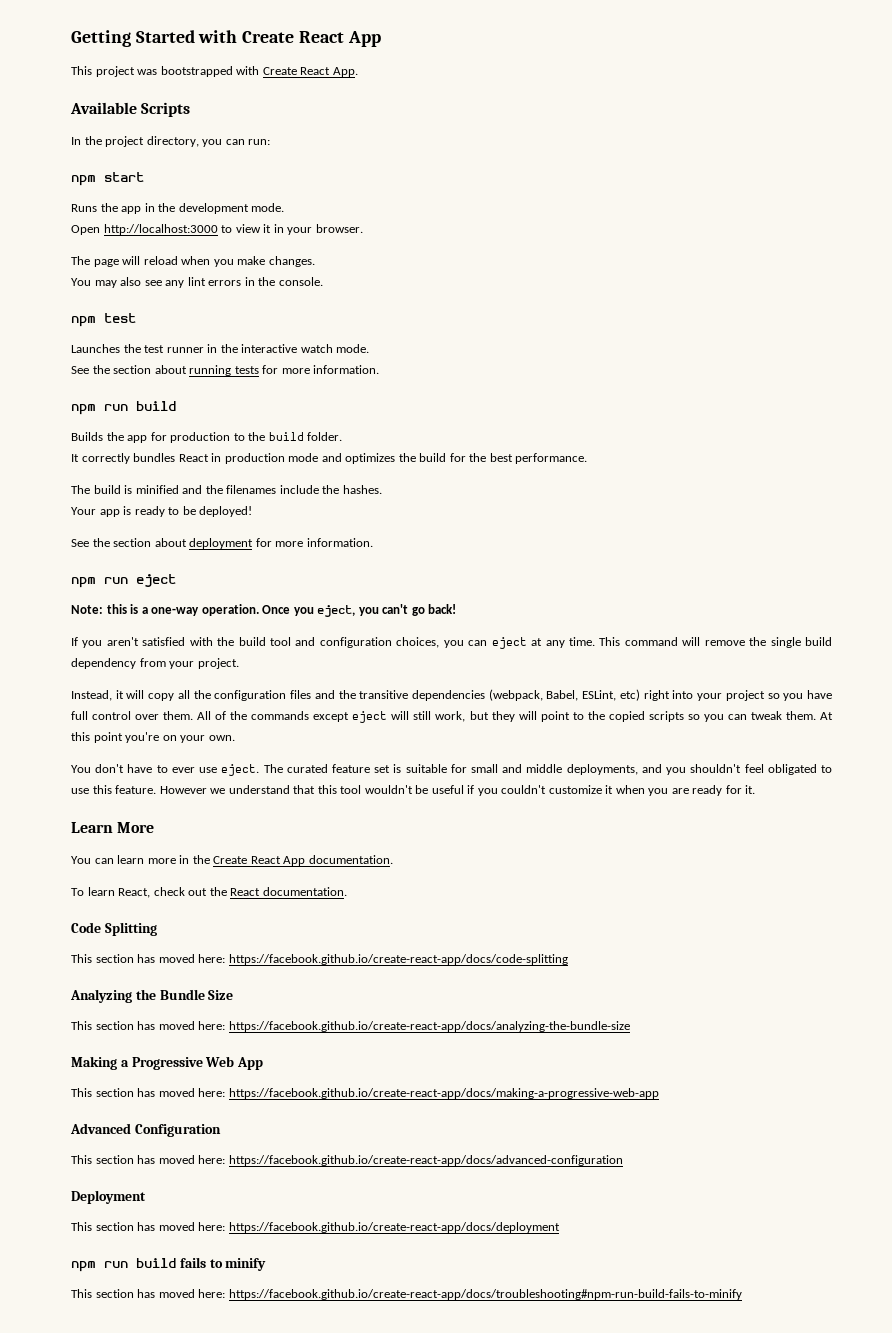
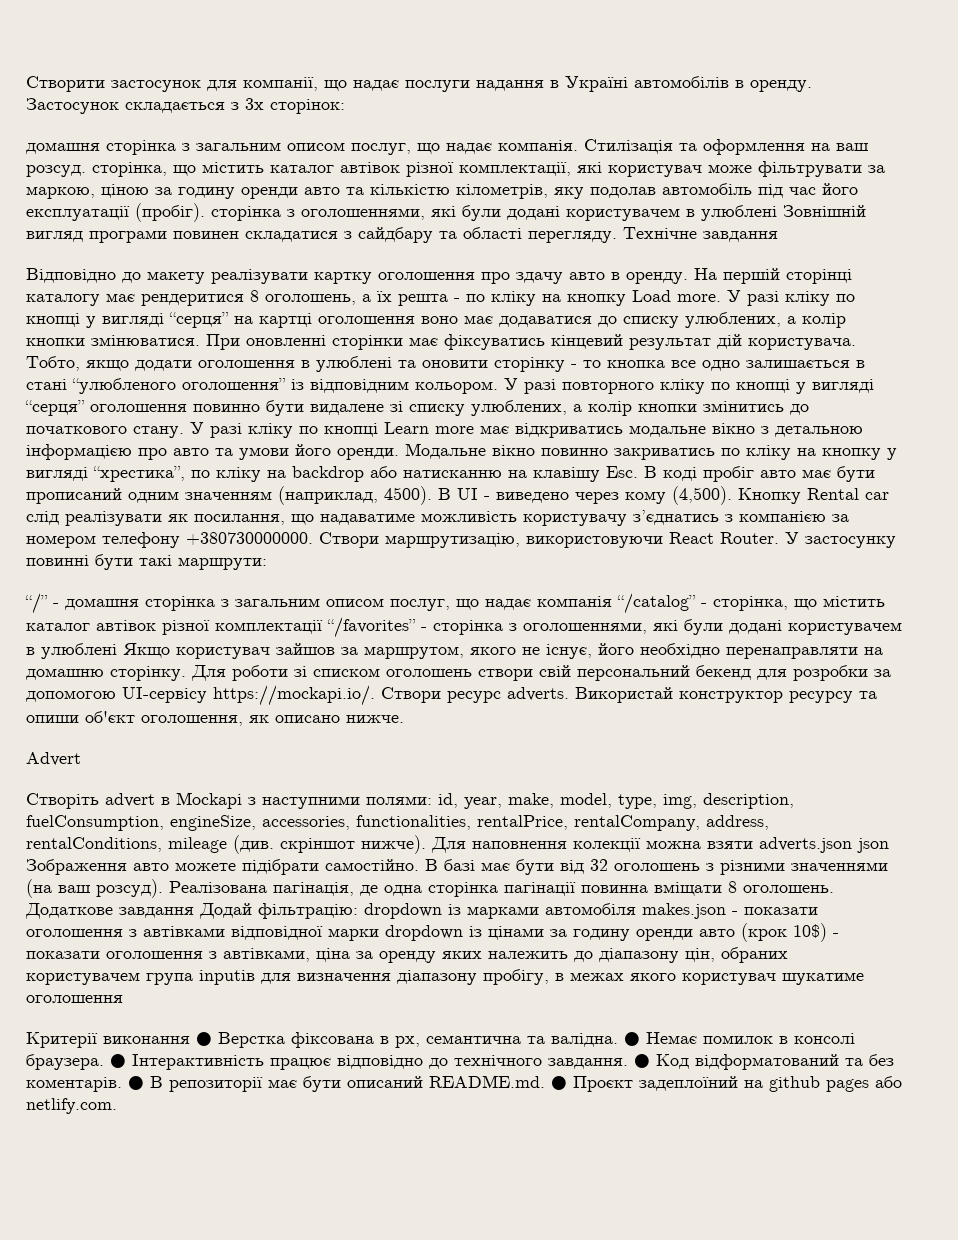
[71,30,381,47] [71,66,358,77] [70,102,191,117] [71,136,271,147] [71,172,144,186] [71,203,285,214] [71,224,363,235] [71,256,315,267] [71,277,323,288] [71,313,136,327] [71,344,370,353] [71,365,380,376] [71,401,176,415] [71,432,343,443] [71,453,588,464] [71,485,382,494] [71,506,253,517] [71,538,373,549] [71,574,176,588] [71,604,457,617] [71,637,832,649] [71,658,239,669] [71,689,833,701] [71,711,834,723] [71,732,235,743] [71,764,833,776] [71,785,756,796] [71,822,155,833] [71,855,393,866] [71,887,347,898] [71,922,157,936] [71,954,568,965] [70,989,234,1003] [71,1021,630,1032] [71,1056,264,1070] [71,1088,659,1099] [70,1123,221,1137] [71,1155,623,1166] [71,1190,146,1204] [71,1222,560,1233] [71,1257,267,1272] [71,1289,742,1300] Getting Started with Create React App // This project was bootstrapped with Create React App. // Available Scripts // In the project directory, you can run: // npm start // Runs the app in the development mode. // Open http://localhost:3000 to view it in your browser. // The page will reload when you make changes. // You may also see any lint errors in the console. // npm test // Launches the test runner in the interactive watch mode. // See the section about running tests for more information. // npm run build // Builds the app for production to the build folder. // It correctly bundles React in production mode and optimizes the build for the best performance. // The build is minified and the filenames include the hashes. // Your app is ready to be deployed! // See the section about deployment for more information. // npm run eject // Note: this is a one-way operation. Once you eject, you can't go back! // If you aren't satisfied with the build tool and configuration choices, you can eject at any time. This command will remove the single build dependency from your project. // Instead, it will copy all the configuration files and the transitive dependencies (webpack, Babel, ESLint, etc) right into your project so you have full control over them. All of the commands except eject will still work, but they will point to the copied scripts so you can tweak them. At this point you're on your own. // You don't have to ever use eject. The curated feature set is suitable for small and middle deployments, and you shouldn't feel obligated to use this feature. However we understand that this tool wouldn't be useful if you couldn't customize it when you are ready for it. // Learn More // You can learn more in the Create React App documentation. // To learn React, check out the React documentation. // Code Splitting // This section has moved here: https://facebook.github.io/create-react-app/docs/code-splitting // Analyzing the Bundle Size // This section has moved here: https://facebook.github.io/create-react-app/docs/analyzing-the-bundle-size // Making a Progressive Web App // This section has moved here: https://facebook.github.io/create-react-app/docs/making-a-progressive-web-app // Advanced Configuration // This section has moved here: https://facebook.github.io/create-react-app/docs/advanced-configuration // Deployment // This section has moved here: https://facebook.github.io/create-react-app/docs/deployment // npm run build fails to minify // This section has moved here: https://facebook.github.io/create-react-app/docs/troubleshooting#npm-run-build-fails-to-minify -> [26,76,812,92] [26,98,345,114] [26,139,868,155] [26,161,885,177] [26,183,858,199] [26,203,866,222] [26,227,778,243] [26,268,852,284] [26,290,855,306] [26,312,846,328] [26,334,856,350] [26,356,865,372] [26,378,874,394] [25,400,809,416] [26,422,863,438] [26,443,897,460] [26,466,875,482] [26,486,889,505] [26,510,849,526] [26,532,896,548] [26,554,267,570] [25,593,885,614] [26,617,902,638] [26,643,883,659] [26,665,891,681] [26,685,877,706] [26,711,404,726] [26,752,81,766] [26,792,794,809] [26,815,769,831] [26,835,889,854] [26,859,888,875] [26,879,834,898] [25,903,818,919] [26,923,839,942] [26,947,788,963] [26,969,864,985] [26,995,123,1003] [26,1032,855,1048] [26,1054,894,1070] [26,1075,902,1092] [26,1098,117,1114] Створити застосунок для компанії, що надає послуги надання в Україні автомобілів в оренду. Застосунок складається з 3х сторінок: // домашня сторінка з загальним описом послуг, що надає компанія. Стилізація та оформлення на ваш розсуд. сторінка, що містить каталог автівок різної комплектації, які користувач може фільтрувати за маркою, ціною за годину оренди авто та кількістю кілометрів, яку подолав автомобіль під час його експлуатації (пробіг). сторінка з оголошеннями, які були додані користувачем в улюблені Зовнішній вигляд програми повинен складатися з cайдбару та області перегляду. Технічне завдання // Відповідно до макету реалізувати картку оголошення про здачу авто в оренду. На першій сторінці каталогу має рендеритися 8 оголошень, а їх решта - по кліку на кнопку Load more. У разі кліку по кнопці у вигляді “серця” на картці оголошення воно має додаватися до списку улюблених, а колір кнопки змінюватися. При оновленні сторінки має фіксуватись кінцевий результат дій користувача. Тобто, якщо додати оголошення в улюблені та оновити сторінку - то кнопка все одно залишається в стані “улюбленого оголошення” із відповідним кольором. У разі повторного кліку по кнопці у вигляді “серця” оголошення повинно бути видалене зі списку улюблених, а колір кнопки змінитись до початкового стану. У разі кліку по кнопці Learn more має відкриватись модальне вікно з детальною інформацією про авто та умови його оренди. Модальне вікно повинно закриватись по кліку на кнопку у вигляді “хрестика”, по кліку на backdrop або натисканню на клавішу Esc. В коді пробіг авто має бути прописаний одним значенням (наприклад, 4500). В UI - виведено через кому (4,500). Кнопку Rental car слід реалізувати як посилання, що надаватиме можливість користувачу зʼєднатись з компанією за номером телефону +380730000000. Створи маршрутизацію, використовуючи React Router. У застосунку повинні бути такі маршрути: // “/” - домашня сторінка з загальним описом послуг, що надає компанія “/catalog” - сторінка, що містить каталог автівок різної комплектації “/favorites” - сторінка з оголошеннями, які були додані користувачем в улюблені Якщо користувач зайшов за маршрутом, якого не існує, його необхідно перенаправляти на домашню сторінку. Для роботи зі списком оголошень створи свій персональний бекенд для розробки за допомогою UI-сервісу https://mockapi.io/. Створи ресурс adverts. Використай конструктор ресурсу та опиши об'єкт оголошення, як описано нижче. // Advert // Створіть advert в Mockapi з наступними полями: id, year, make, model, type, img, description, fuelConsumption, engineSize, accessories, functionalities, rentalPrice, rentalCompany, address, rentalConditions, mileage (див. скріншот нижче). Для наповнення колекції можна взяти adverts.json json Зображення авто можете підібрати самостійно. В базі має бути від 32 оголошень з різними значеннями (на ваш розсуд). Реалізована пагінація, де одна сторінка пагінації повинна вміщати 8 оголошень. Додаткове завдання Додай фільтрацію: dropdown із марками автомобіля makes.json - показати оголошення з автівками відповідної марки dropdown із цінами за годину оренди авто (крок 10$) - показати оголошення з автівками, ціна за оренду яких належить до діапазону цін, обраних користувачем група inputів для визначення діапазону пробігу, в межах якого користувач шукатиме оголошення // Критерії виконання ● Верстка фіксована в рх, семантична та валідна. ● Немає помилок в консолі браузера. ● Інтерактивність працює відповідно до технічного завдання. ● Код відформатований та без коментарів. ● В репозиторії має бути описаний README.md. ● Проєкт задеплоїний на github pages або netlify.com.

